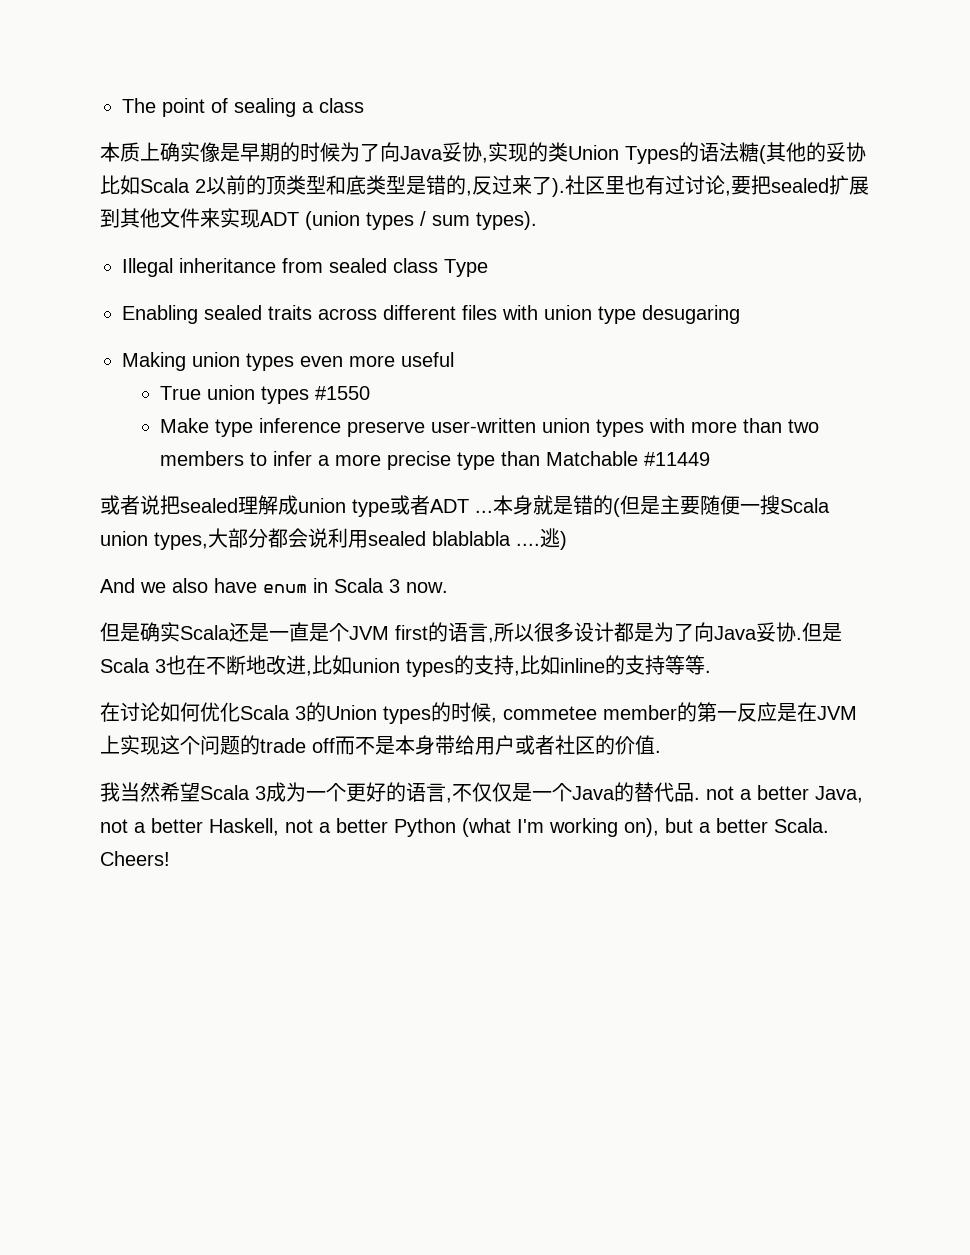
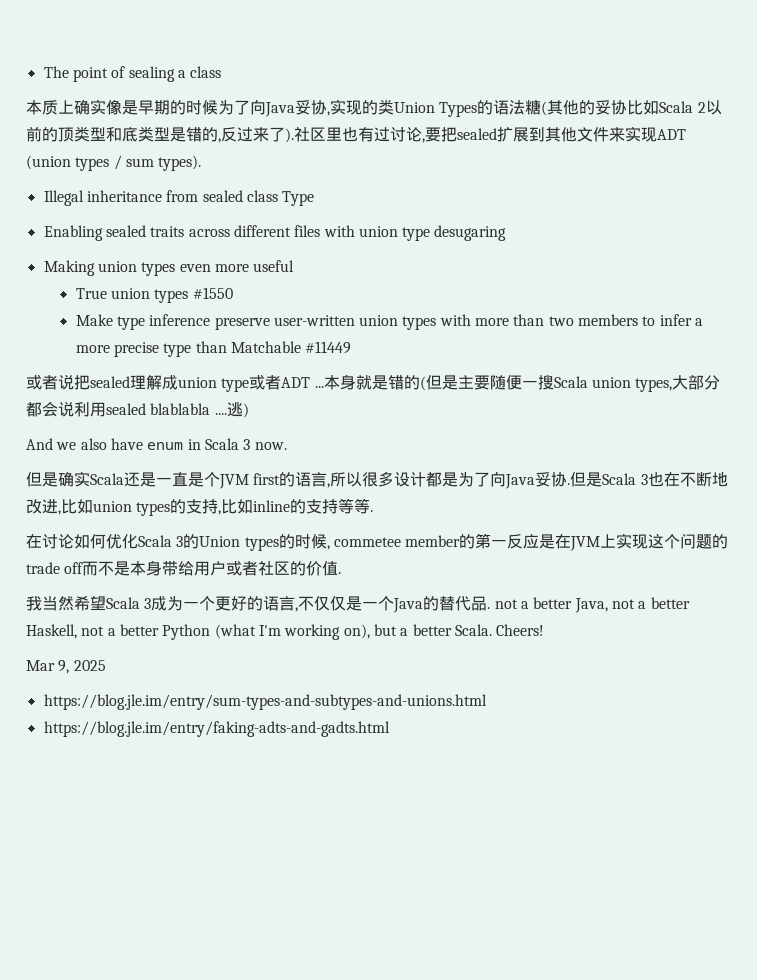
(170, 858) none -> [26,660,106,674] [43,694,487,710] [43,721,390,737] // Mar 9, 2025 // https://blog.jle.im/entry/sum-types-and-subtypes-and-unions.html // https://blog.jle.im/entry/faking-adts-and-gadts.html

